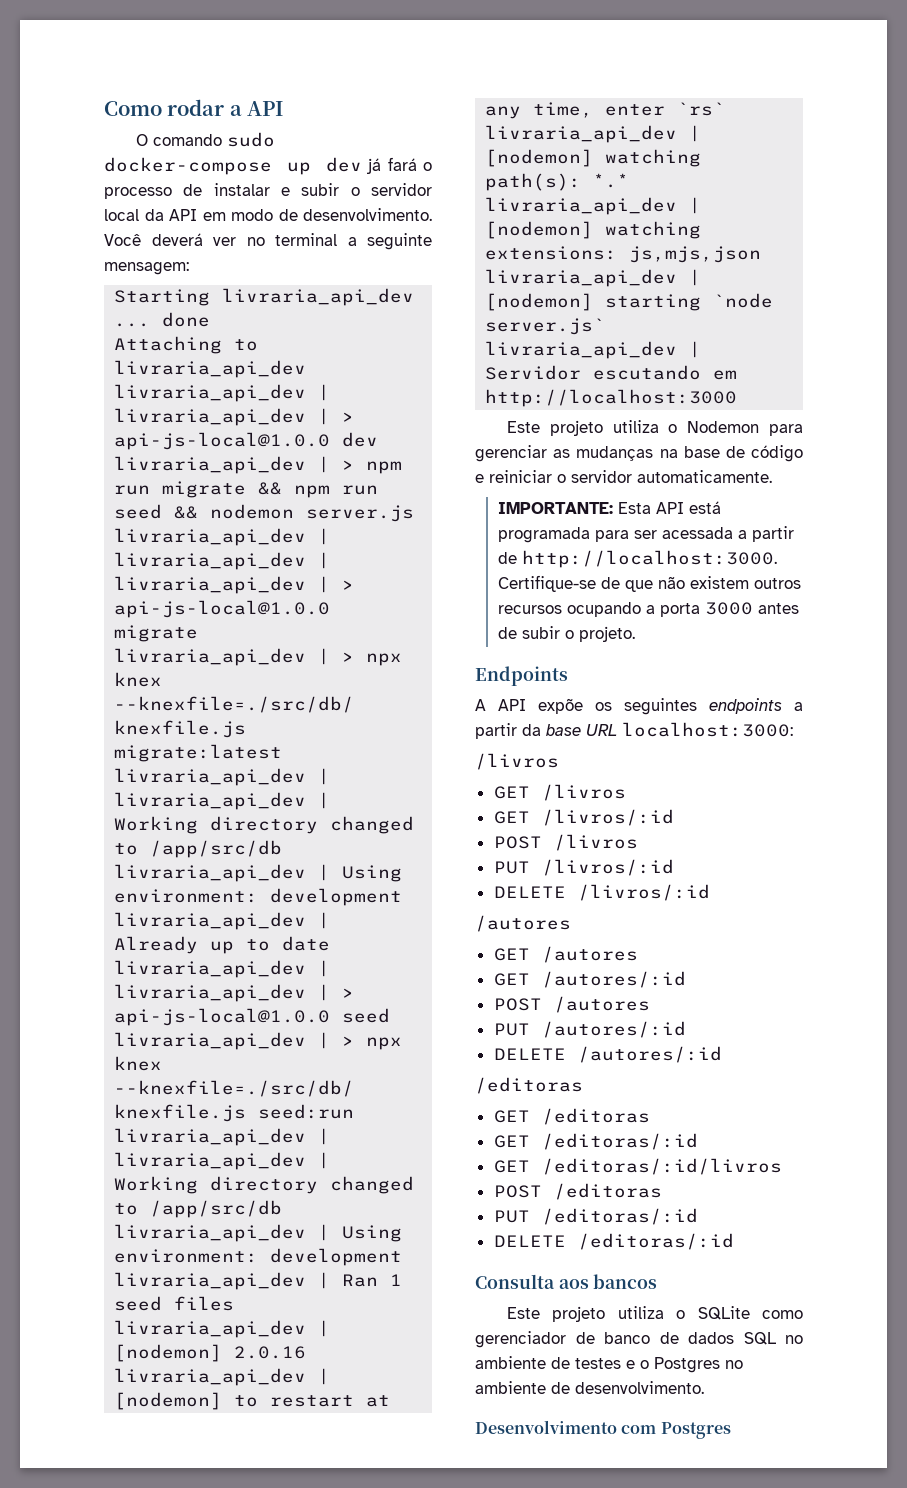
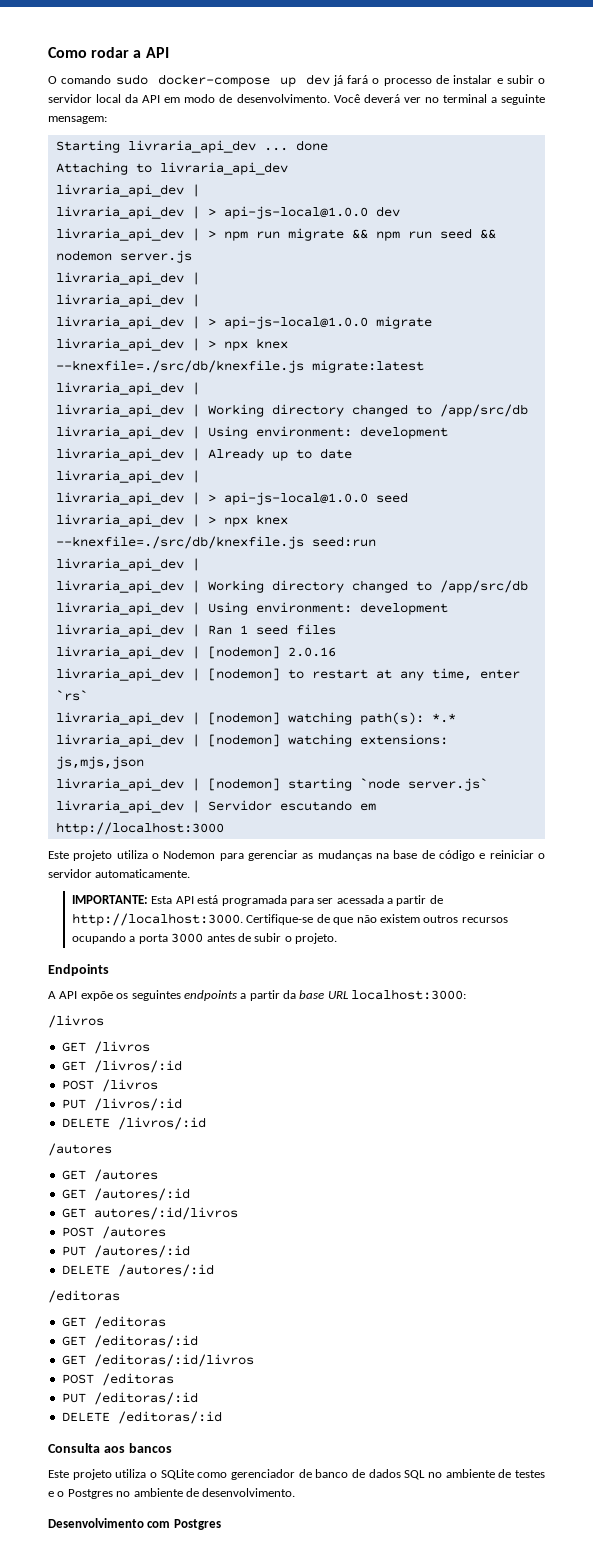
(686, 979) none -> [61,1207,238,1220] // GET autores/:id/livros

